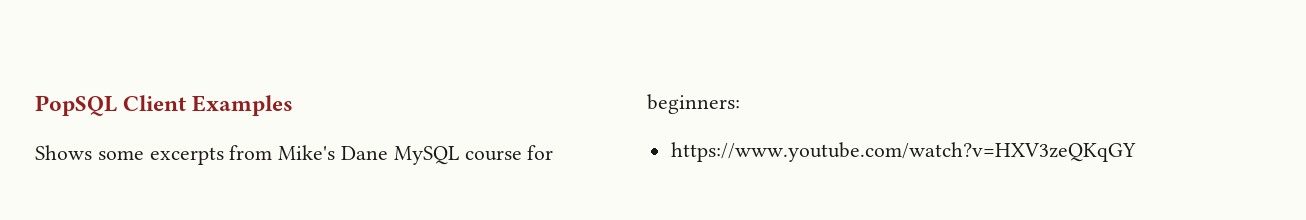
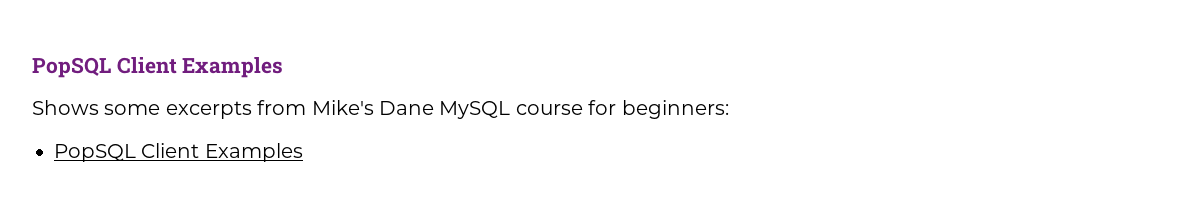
[670,142,1136,162] https://www.youtube.com/watch?v=HXV3zeQKqGY -> [54,143,303,162] PopSQL Client Examples

